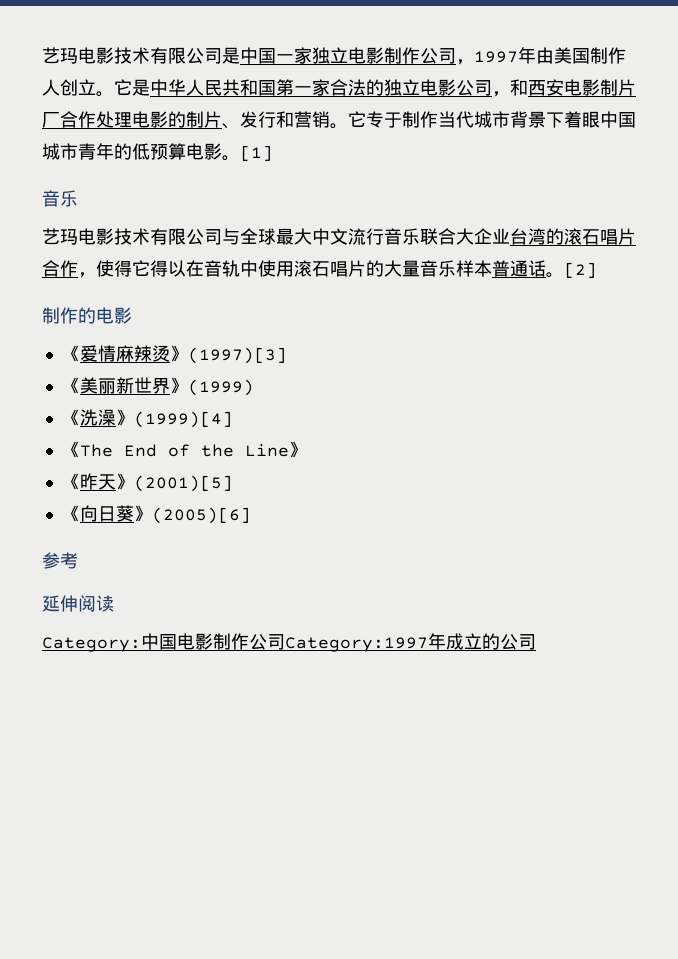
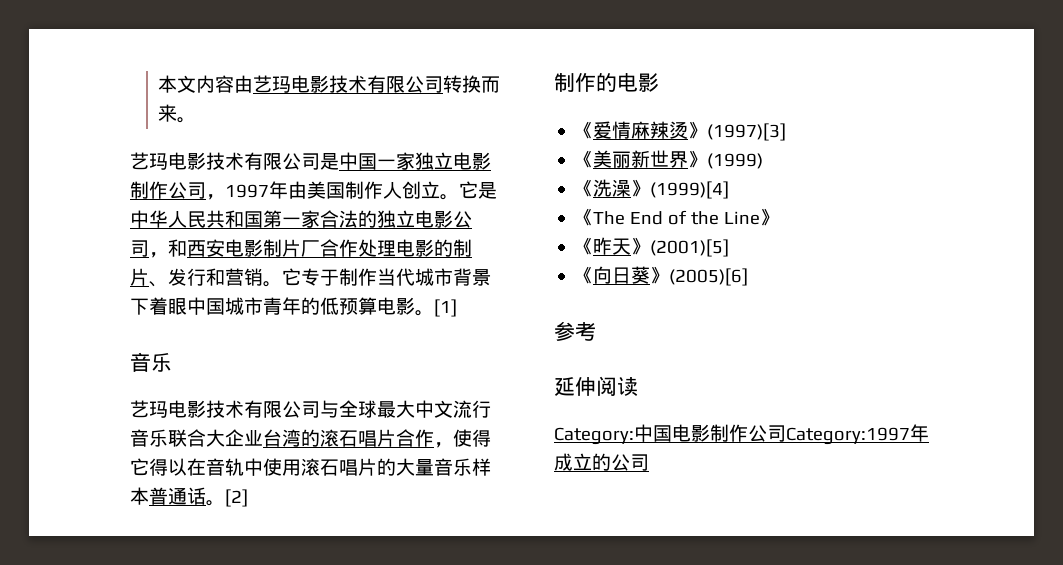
(42, 55) none -> [158,75,501,93] [158,104,197,123] 本文内容由艺玛电影技术有限公司转换而来。 //

